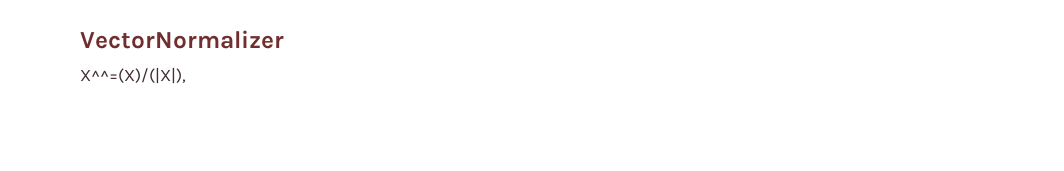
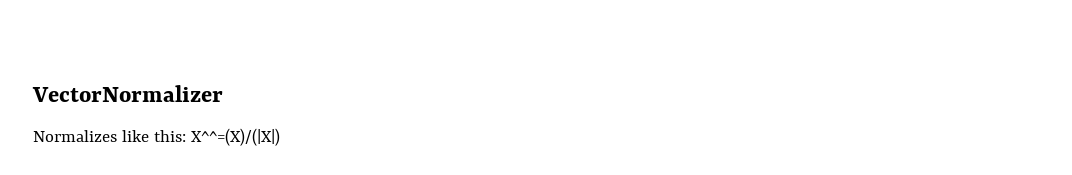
[80,67,186,84] X^^=(X)/(|X|), -> [33,128,280,146] Normalizes like this: X^^=(X)/(|X|)

